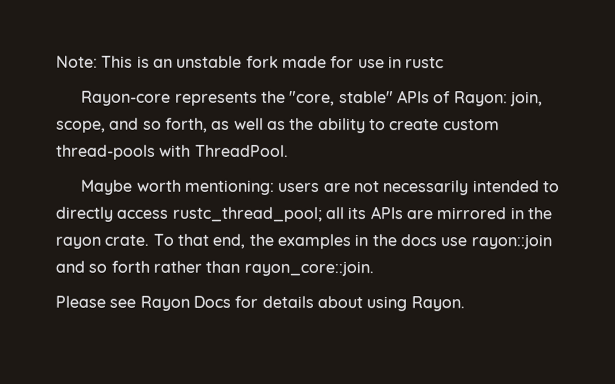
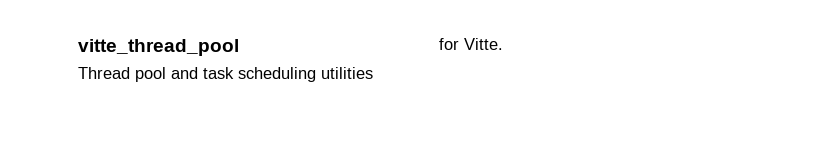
[56,55,445,69] [81,90,543,107] [56,117,500,134] [56,144,289,160] [80,179,560,196] [55,206,552,223] [55,233,552,250] [55,260,374,277] [55,295,465,312] Note: This is an unstable fork made for use in rustc // Rayon-core represents the "core, stable" APIs of Rayon: join, scope, and so forth, as well as the ability to create custom thread-pools with ThreadPool. // Maybe worth mentioning: users are not necessarily intended to directly access rustc_thread_pool; all its APIs are mirrored in the rayon crate. To that end, the examples in the docs use rayon::join and so forth rather than rayon_core::join. // Please see Rayon Docs for details about using Rayon. -> [78,39,239,56] [78,67,373,82] [439,38,503,50] vitte_thread_pool // Thread pool and task scheduling utilities for Vitte.

